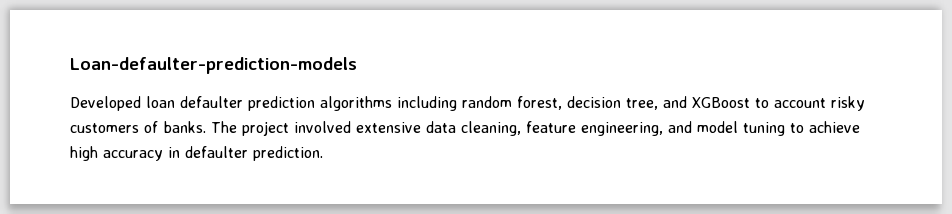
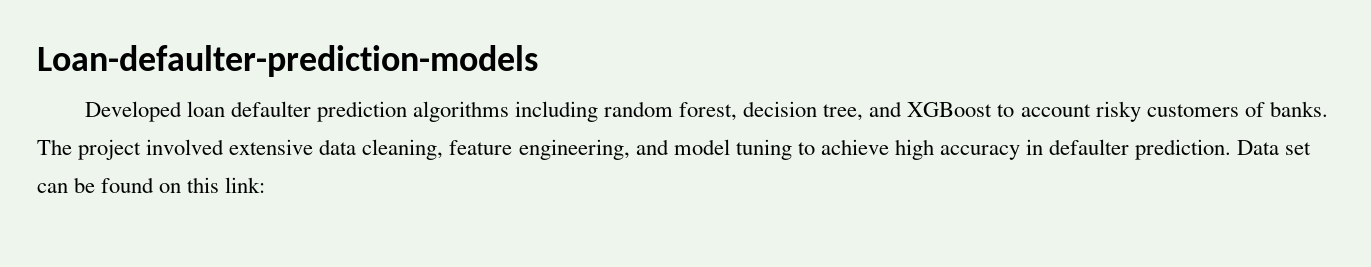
(323, 153) none -> [1237,140,1312,155] [37,177,266,193] Data set can be found on this link:

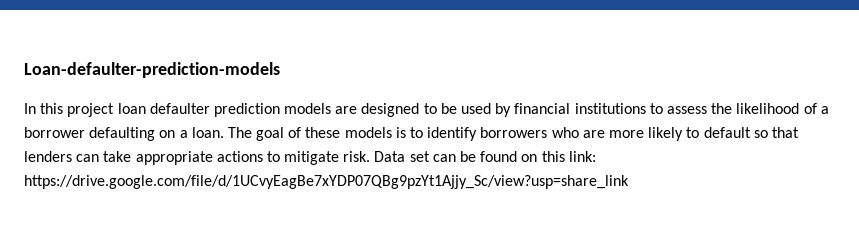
[84,101,1328,122] [37,139,1232,160] Developed loan defaulter prediction algorithms including random forest, decision tree, and XGBoost to account risky customers of banks. The project involved extensive data cleaning, feature engineering, and model tuning to achieve high accuracy in defaulter prediction. -> [24,103,829,117] [24,127,799,141] [24,151,371,165] In this project loan defaulter prediction models are designed to be used by financial institutions to assess the likelihood of a borrower defaulting on a loan. The goal of these models is to identify borrowers who are more likely to default so that lenders can take appropriate actions to mitigate risk.
(266, 185) none -> [24,175,629,189] https://drive.google.com/file/d/1UCvyEagBe7xYDP07QBg9pzYt1Ajjy_Sc/view?usp=share_link

